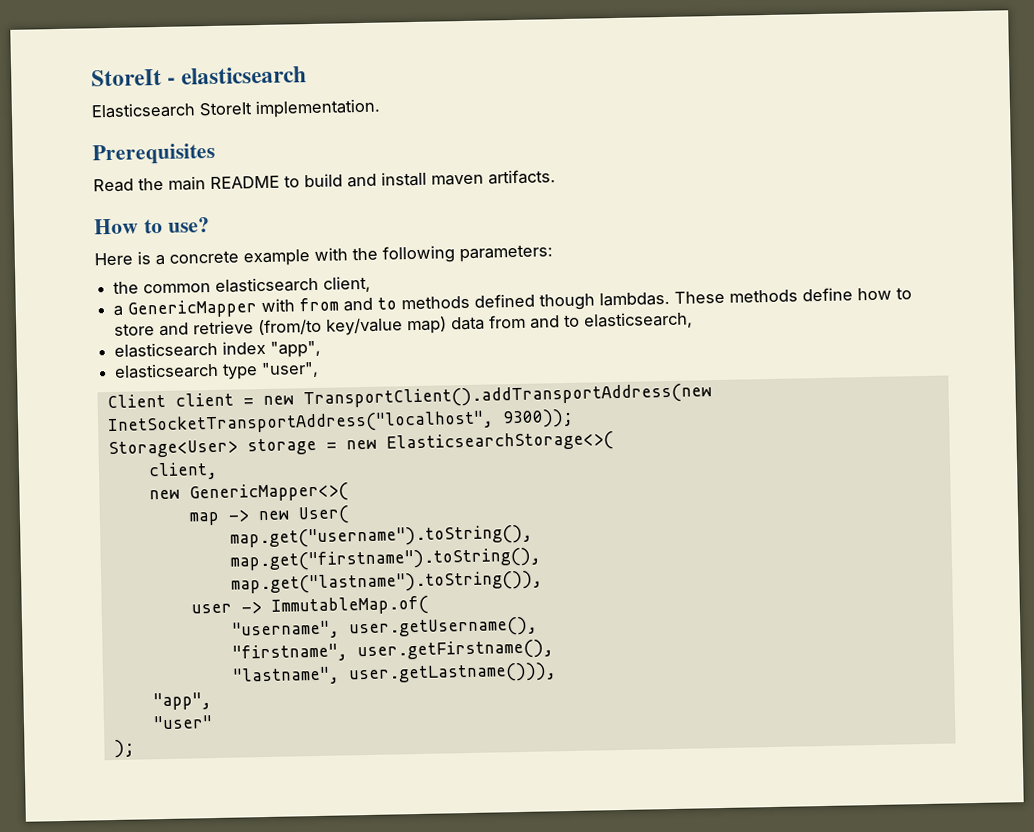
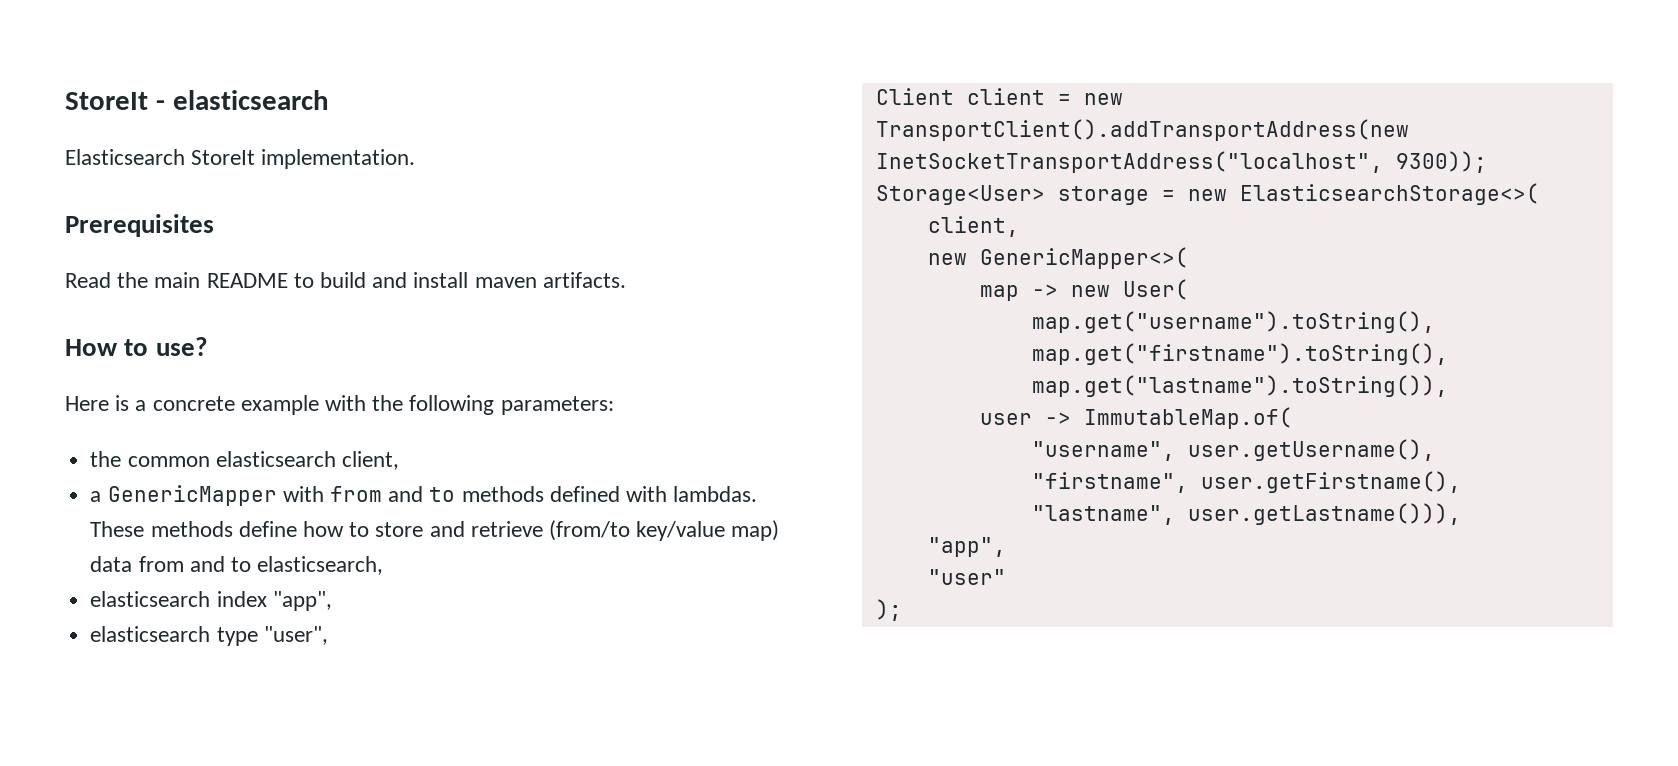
[539,293,596,311] though -> [625,486,667,502] with

